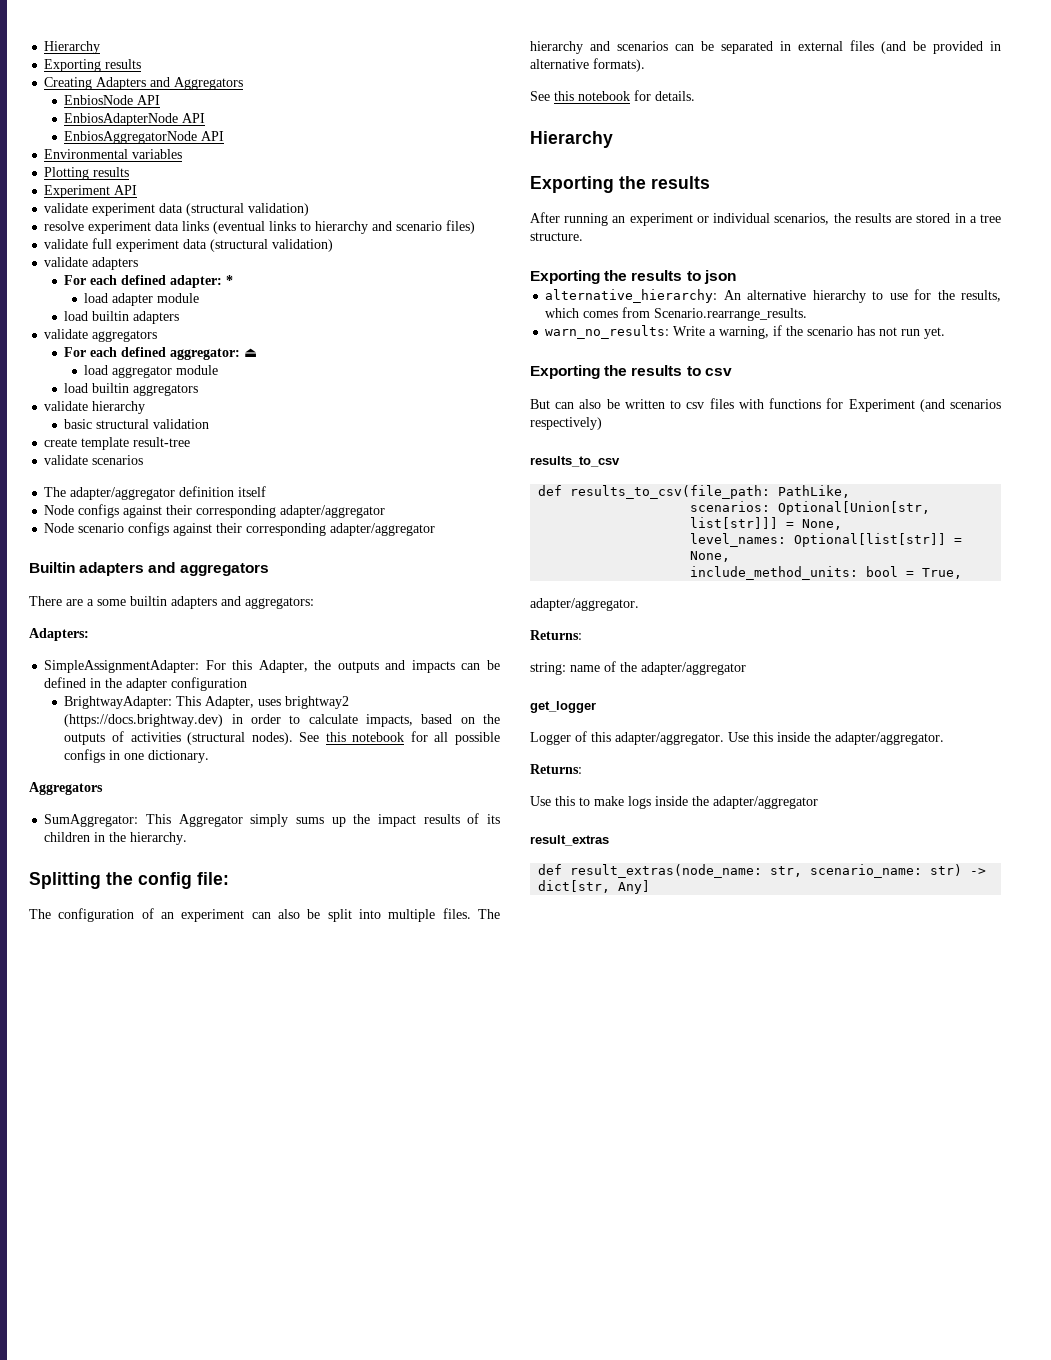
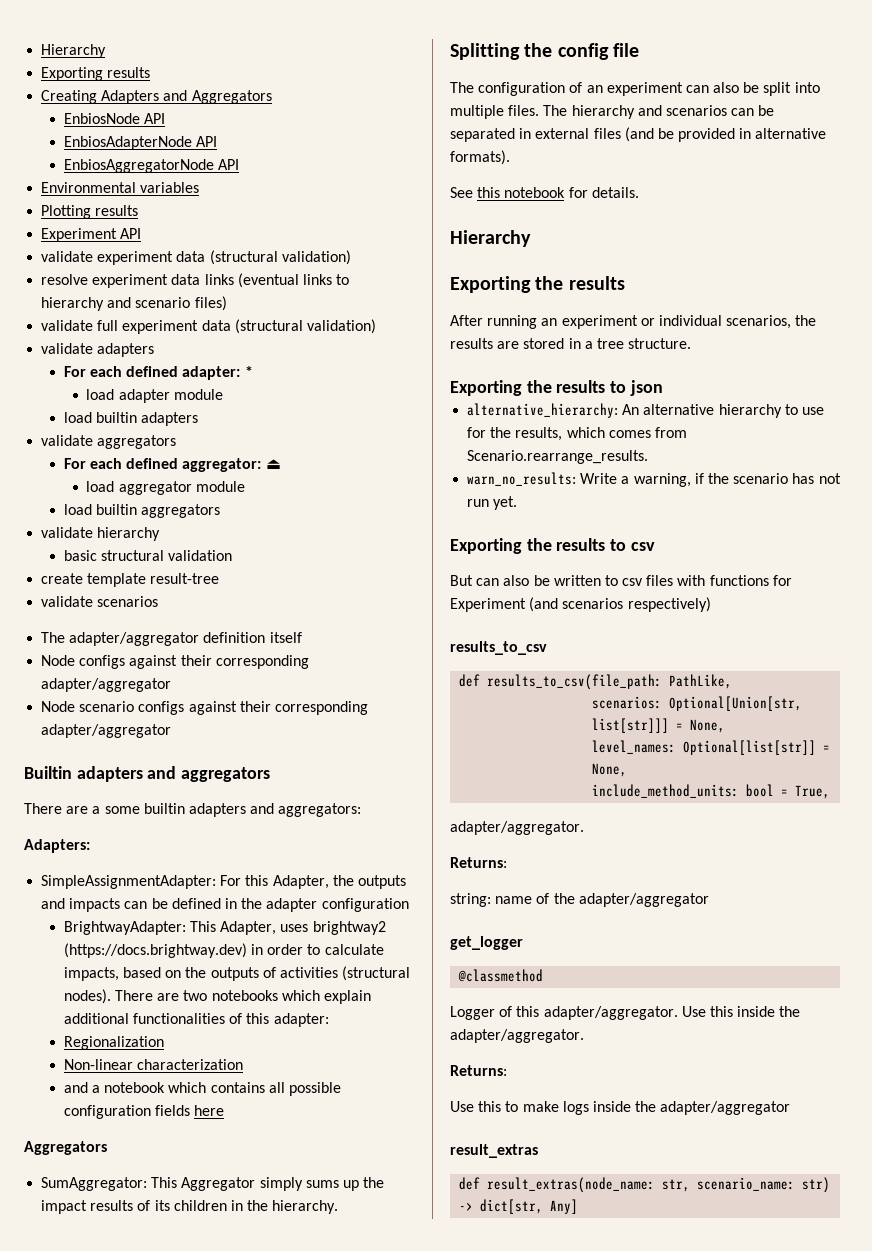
[299,731,501,745] [64,749,210,763] See this notebook for all possible configs in one dictionary. -> [114,990,371,1004] [63,1013,329,1027] [63,1036,164,1050] [63,1059,243,1070] [63,1082,341,1096] [63,1105,225,1119] There are two notebooks which explain additional functionalities of this adapter: // Regionalization // Non-linear characterization // and a notebook which contains all possible configuration fields here
[197,872,229,885] file: -> [612,43,639,57] file
(596, 707) none -> [458,969,544,982] // @classmethod

